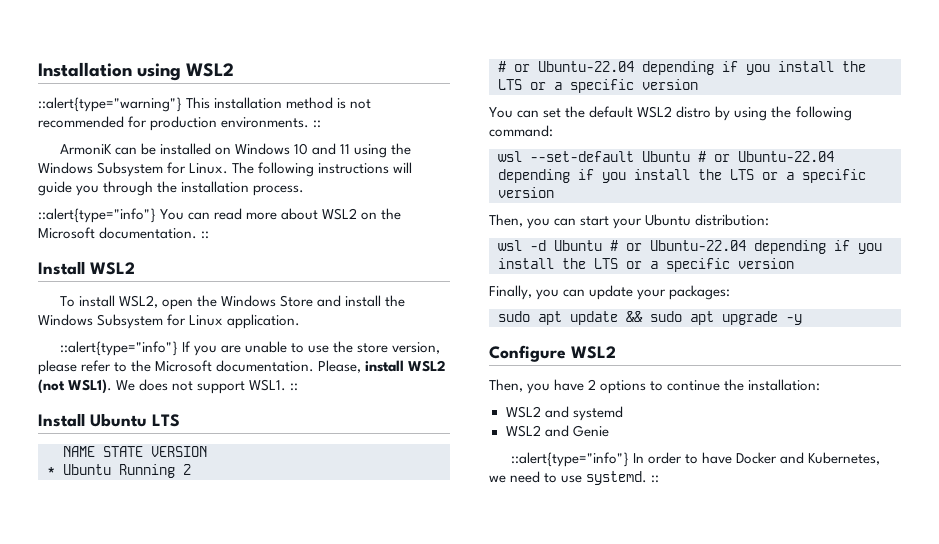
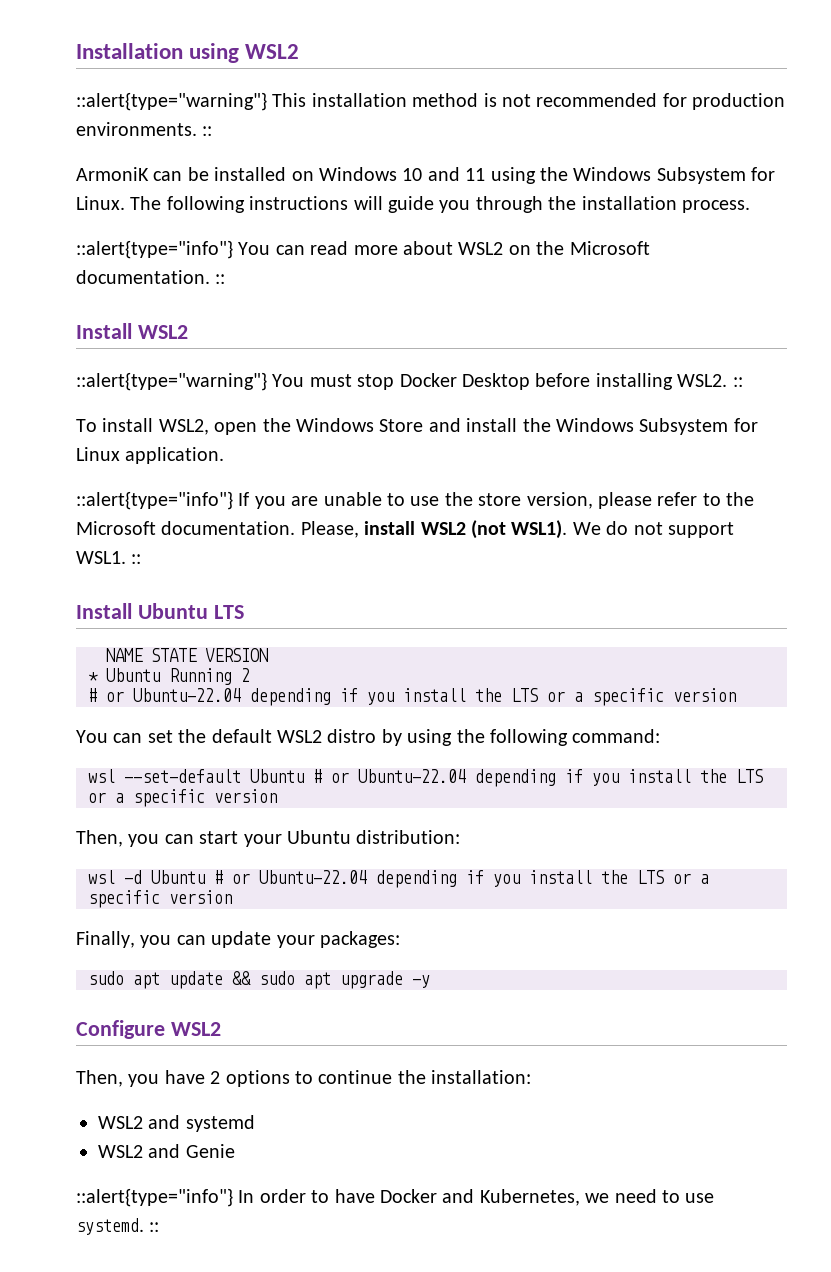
(135, 268) none -> [76,372,743,391] // ::alert{type="warning"} You must stop Docker Desktop before installing WSL2. ::
[139,379,169,391] does -> [606,521,629,535] do

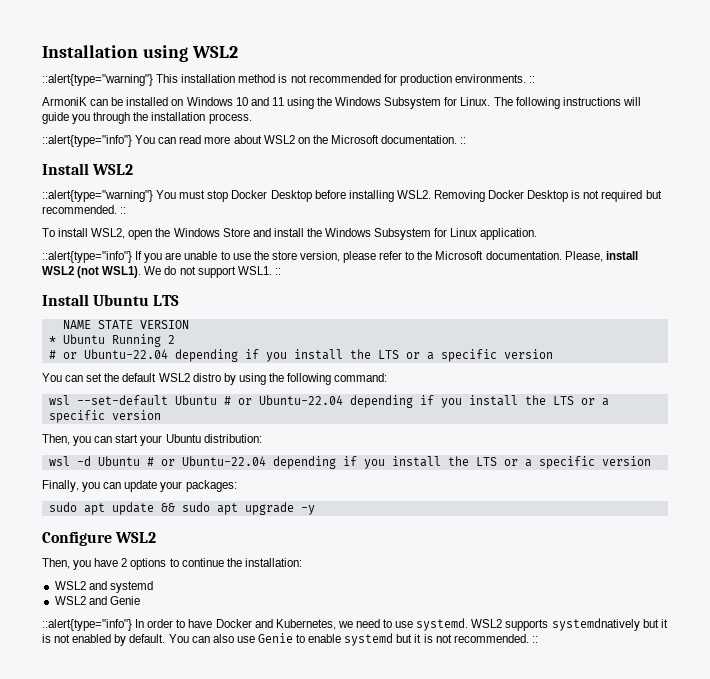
(728, 380) none -> [433,190,662,202] [42,205,117,214] Removing Docker Desktop is not required but recommended.
(144, 1226) none -> [471,618,668,631] [42,633,529,646] WSL2 supports systemdnatively but it is not enabled by default. You can also use Genie to enable systemd but it is not recommended.

